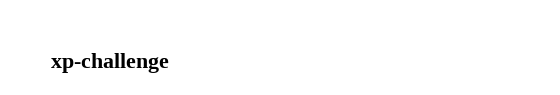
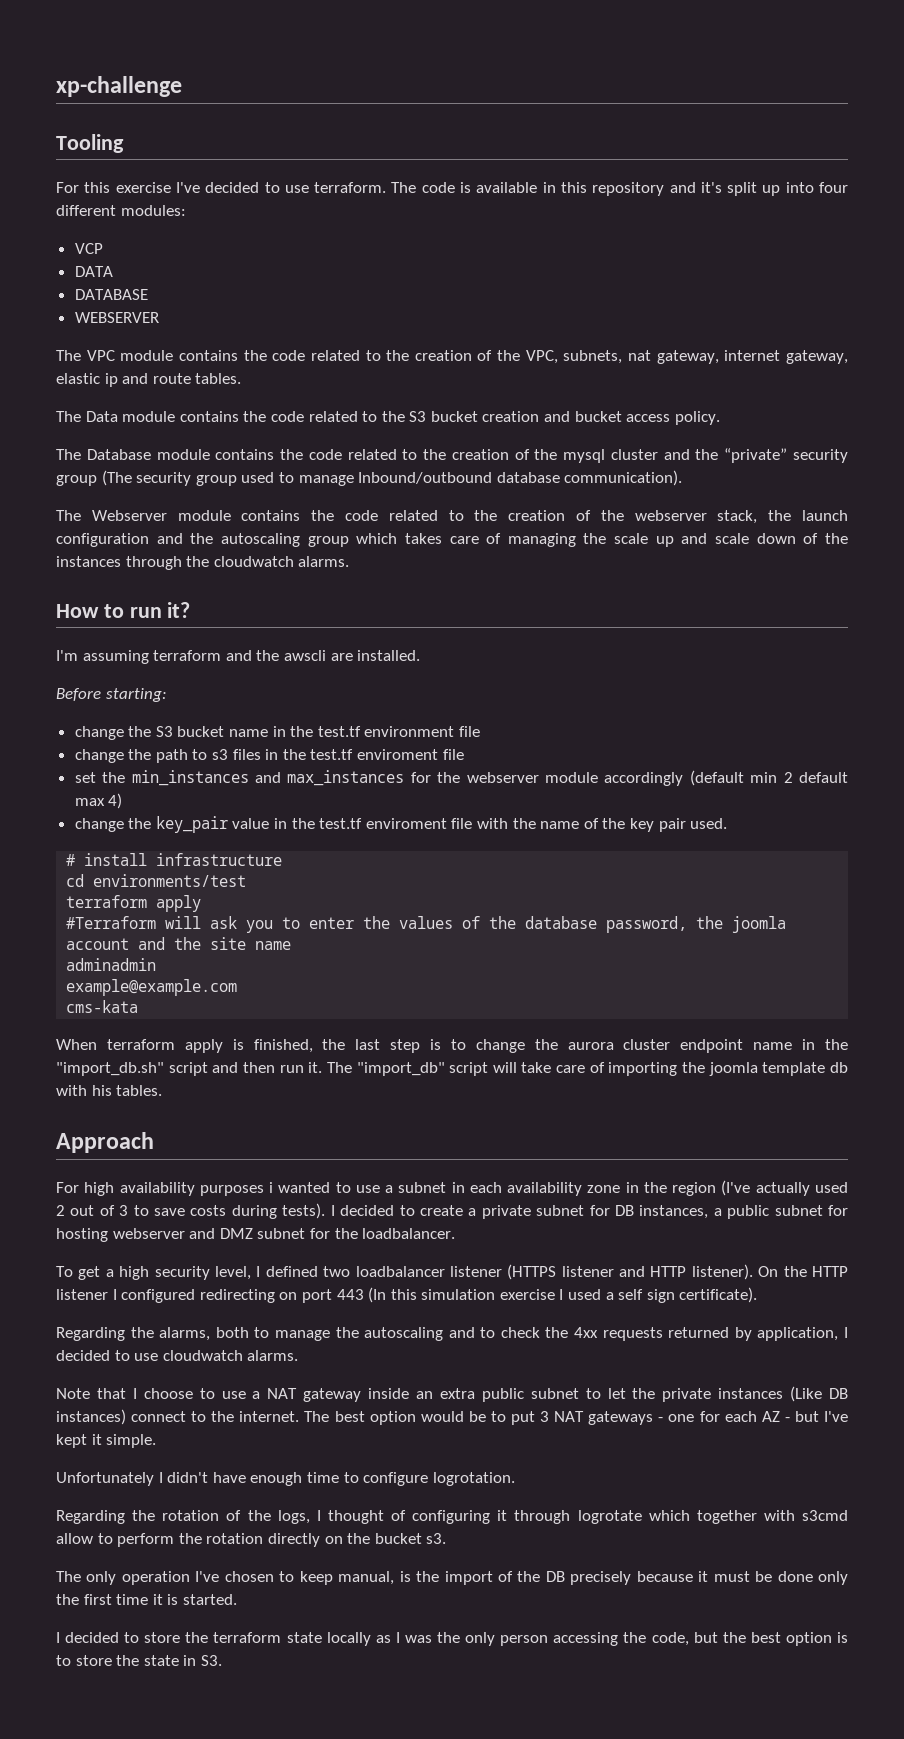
(169, 63) none -> [56,134,124,153] [56,182,848,196] [56,205,186,216] [74,243,103,254] [74,266,113,277] [74,289,148,300] [74,312,159,323] [56,350,848,364] [56,373,242,387] [56,411,720,425] [56,448,848,463] [56,470,683,486] [56,510,848,524] [56,533,848,547] [56,556,350,570] [56,602,191,618] [56,650,421,664] [56,688,167,702] [74,726,481,740] [74,749,464,763] [74,770,848,786] [74,793,123,809] [74,816,728,833] [66,853,283,866] [66,874,247,887] [66,895,202,912] [66,916,787,933] [66,937,292,950] [66,958,157,971] [66,979,238,996] [66,1000,139,1013] [56,1039,848,1053] [56,1062,848,1076] [56,1085,163,1096] [56,1132,154,1153] [56,1180,849,1196] [56,1203,848,1219] [56,1228,456,1242] [56,1264,849,1280] [56,1287,758,1303] [56,1327,849,1341] [56,1350,299,1361] [56,1386,848,1402] [56,1409,849,1425] [56,1434,157,1448] [56,1472,515,1486] [56,1510,848,1524] [56,1533,447,1547] [56,1571,849,1585] [56,1594,237,1605] [56,1632,848,1646] [56,1655,222,1666] // Tooling // For this exercise I've decided to use terraform. The code is available in this repository and it's split up into four different modules: // VCP // DATA // DATABASE // WEBSERVER // The VPC module contains the code related to the creation of the VPC, subnets, nat gateway, internet gateway, elastic ip and route tables. // The Data module contains the code related to the S3 bucket creation and bucket access policy. // The Database module contains the code related to the creation of the mysql cluster and the “private” security group (The security group used to manage Inbound/outbound database communication). // The Webserver module contains the code related to the creation of the webserver stack, the launch configuration and the autoscaling group which takes care of managing the scale up and scale down of the instances through the cloudwatch alarms. // How to run it? // I'm assuming terraform and the awscli are installed. // Before starting: // change the S3 bucket name in the test.tf environment file // change the path to s3 files in the test.tf enviroment file // set the min_instances and max_instances for the webserver module accordingly (default min 2 default max 4) // change the key_pair value in the test.tf enviroment file with the name of the key pair used. // # install infrastructure // cd environments/test // terraform apply // #Terraform will ask you to enter the values of the database password, the joomla account and the site name // adminadmin // example@example.com // cms-kata // When terraform apply is finished, the last step is to change the aurora cluster endpoint name in the "import_db.sh" script and then run it. The "import_db" script will take care of importing the joomla template db with his tables. // Approach // For high availability purposes i wanted to use a subnet in each availability zone in the region (I've actually used 2 out of 3 to save costs during tests). I decided to create a private subnet for DB instances, a public subnet for hosting webserver and DMZ subnet for the loadbalancer. // To get a high security level, I defined two loadbalancer listener (HTTPS listener and HTTP listener). On the HTTP listener I configured redirecting on port 443 (In this simulation exercise I used a self sign certificate). // Regarding the alarms, both to manage the autoscaling and to check the 4xx requests returned by application, I decided to use cloudwatch alarms. // Note that I choose to use a NAT gateway inside an extra public subnet to let the private instances (Like DB instances) connect to the internet. The best option would be to put 3 NAT gateways - one for each AZ - but I've kept it simple. // Unfortunately I didn't have enough time to configure logrotation. // Regarding the rotation of the logs, I thought of configuring it through logrotate which together with s3cmd allow to perform the rotation directly on the bucket s3. // The only operation I've chosen to keep manual, is the import of the DB precisely because it must be done only the first time it is started. // I decided to store the terraform state locally as I was the only person accessing the code, but the best option is to store the state in S3.

